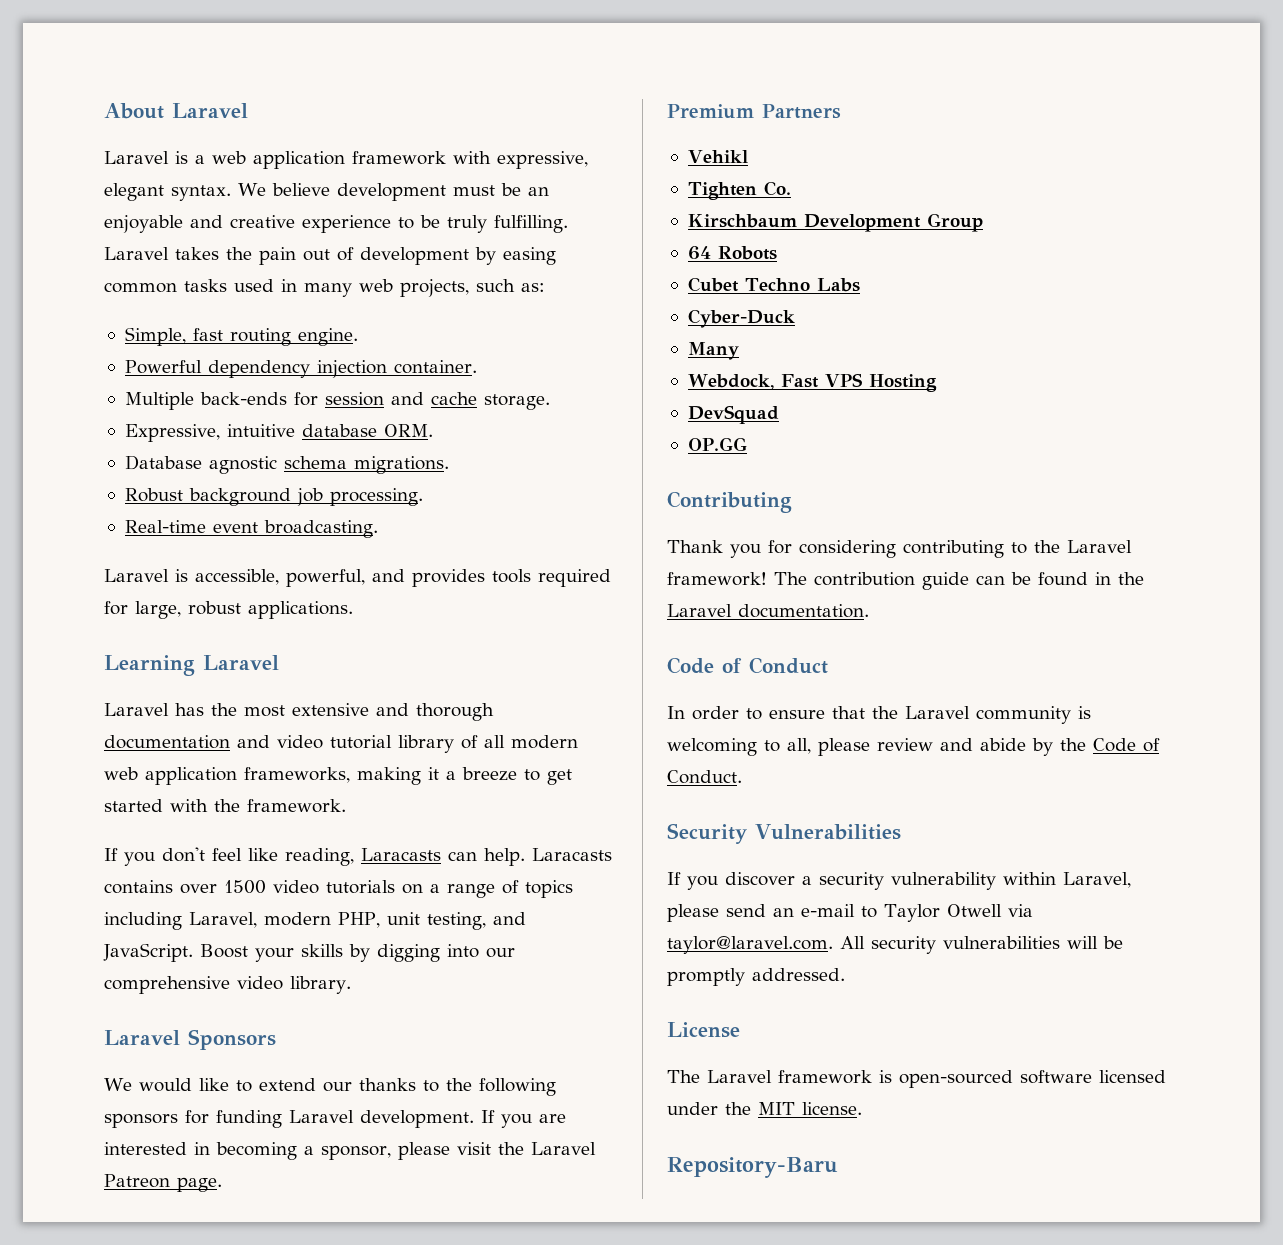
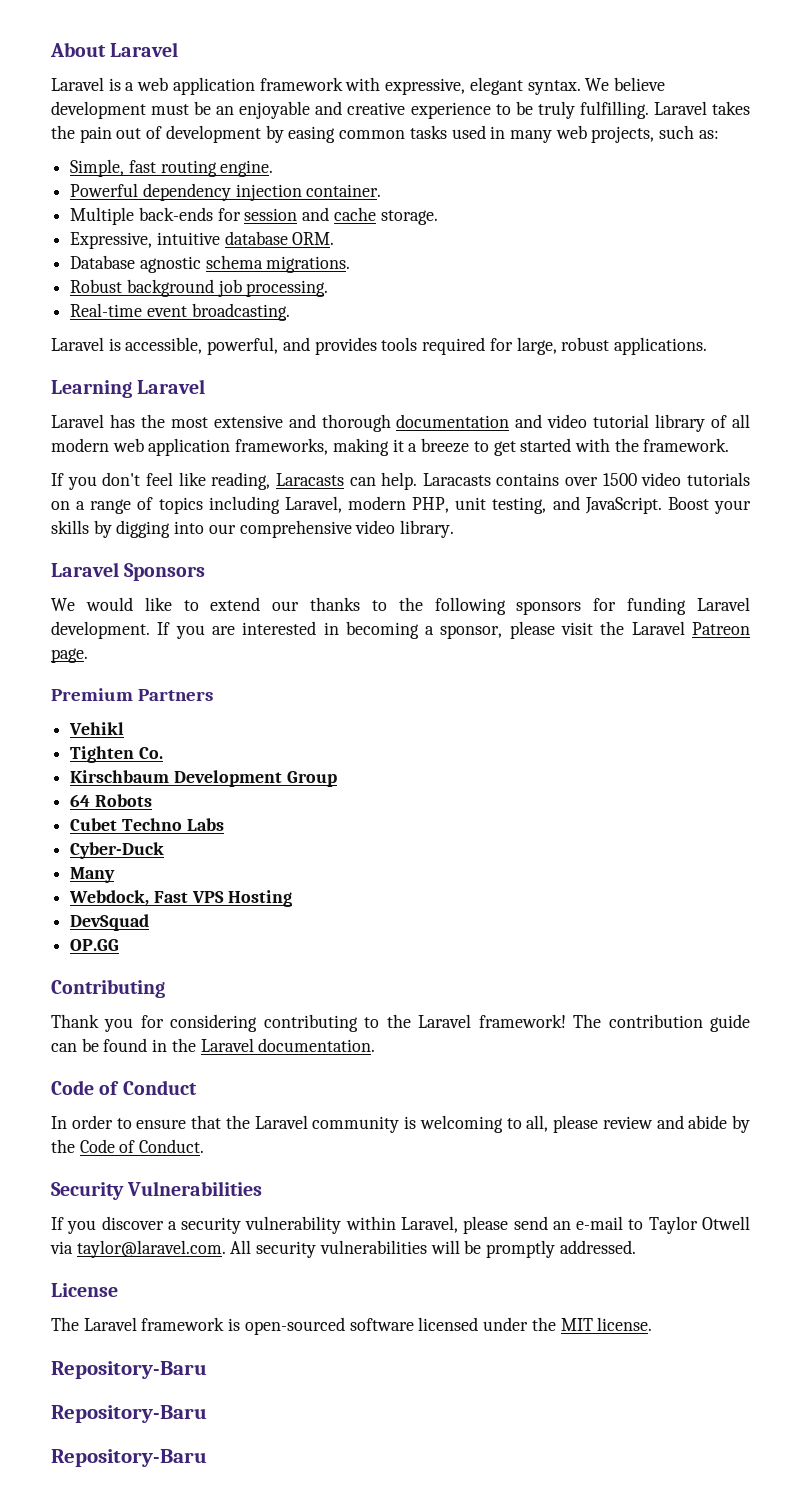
(838, 1167) none -> [51,1405,207,1423] [51,1449,207,1467] // Repository-Baru // Repository-Baru

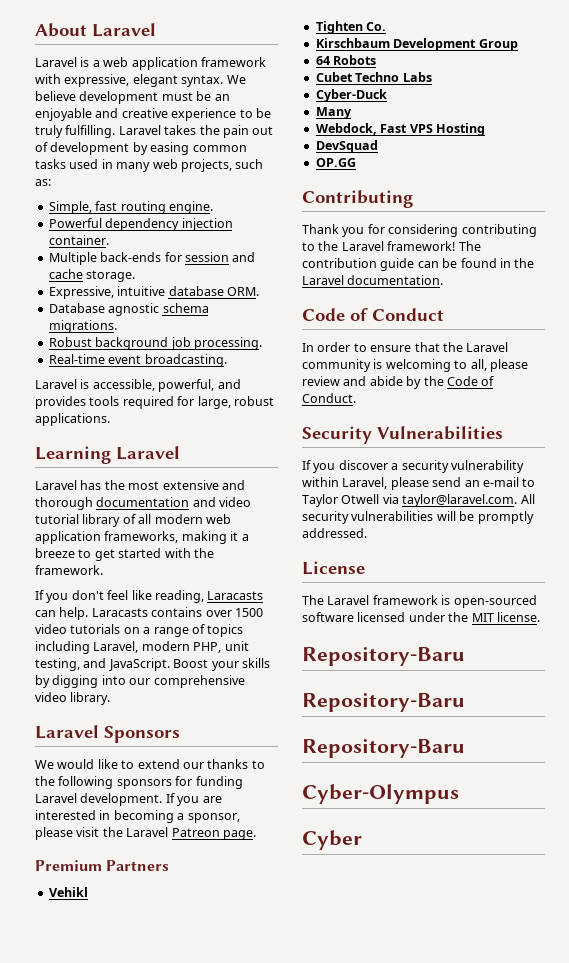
(207, 1458) none -> [302,784,459,804] [302,830,362,850] // Cyber-Olympus // Cyber

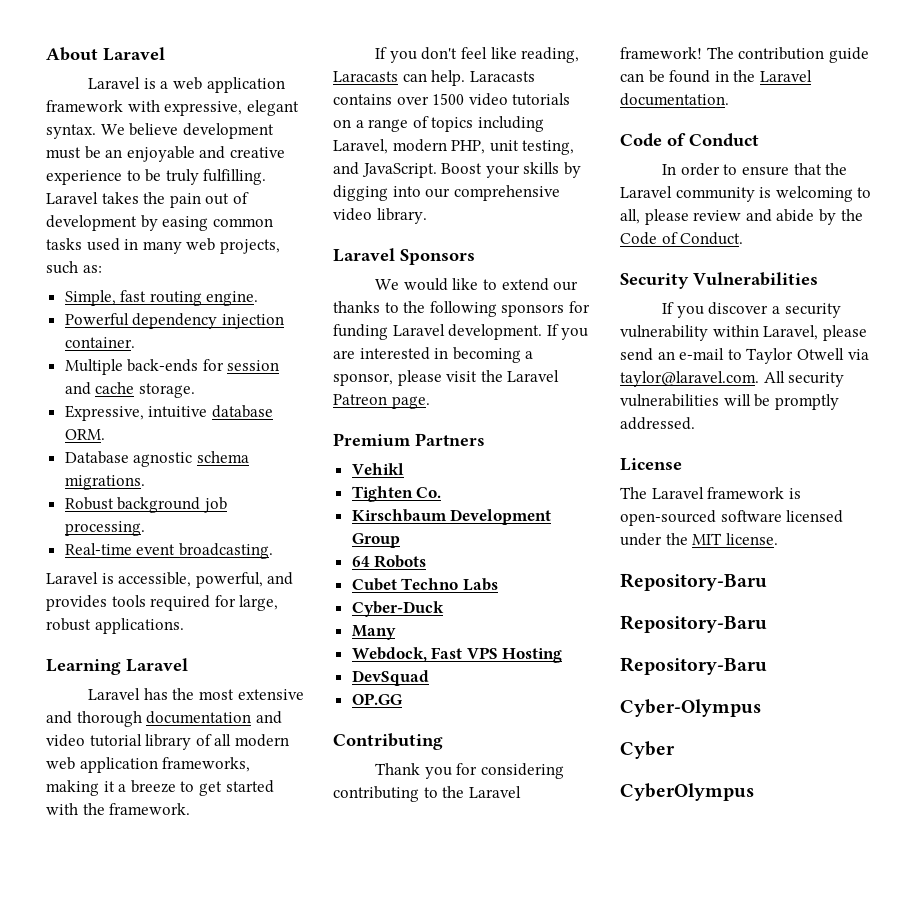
(362, 840) none -> [620,783,754,801] // CyberOlympus

